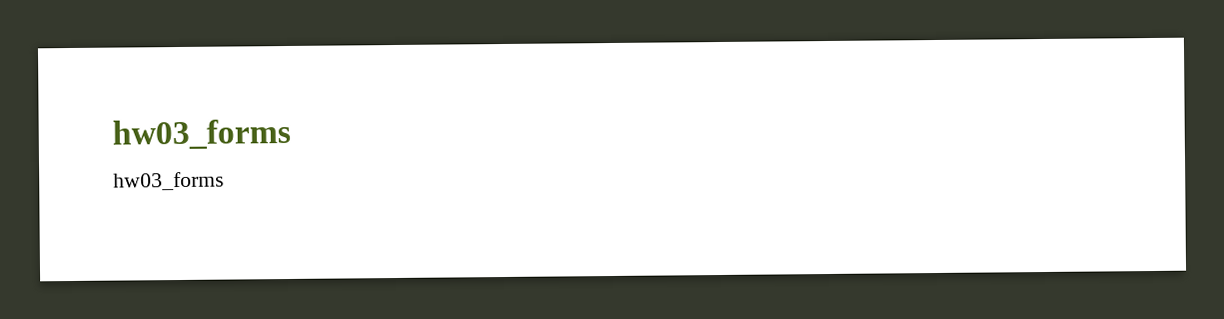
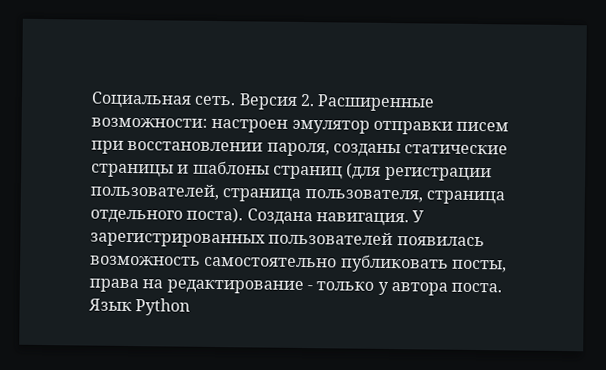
[112,118,291,150] [113,171,224,191] hw03_forms // hw03_forms -> [91,91,436,112] [91,117,510,135] [91,140,509,158] [91,160,492,182] [90,183,505,205] [90,206,425,227] [90,231,485,248] [90,254,507,273] [89,278,503,296] [88,298,191,316] Социальная сеть. Версия 2. Расширенные возможности: настроен эмулятор отправки писем при восстановлении пароля, созданы статические страницы и шаблоны страниц (для регистрации пользователей, страница пользователя, страница отдельного поста). Создана навигация. У зарегистрированных пользователей появилась возможность самостоятельно публиковать посты, права на редактирование - только у автора поста. Язык Python

